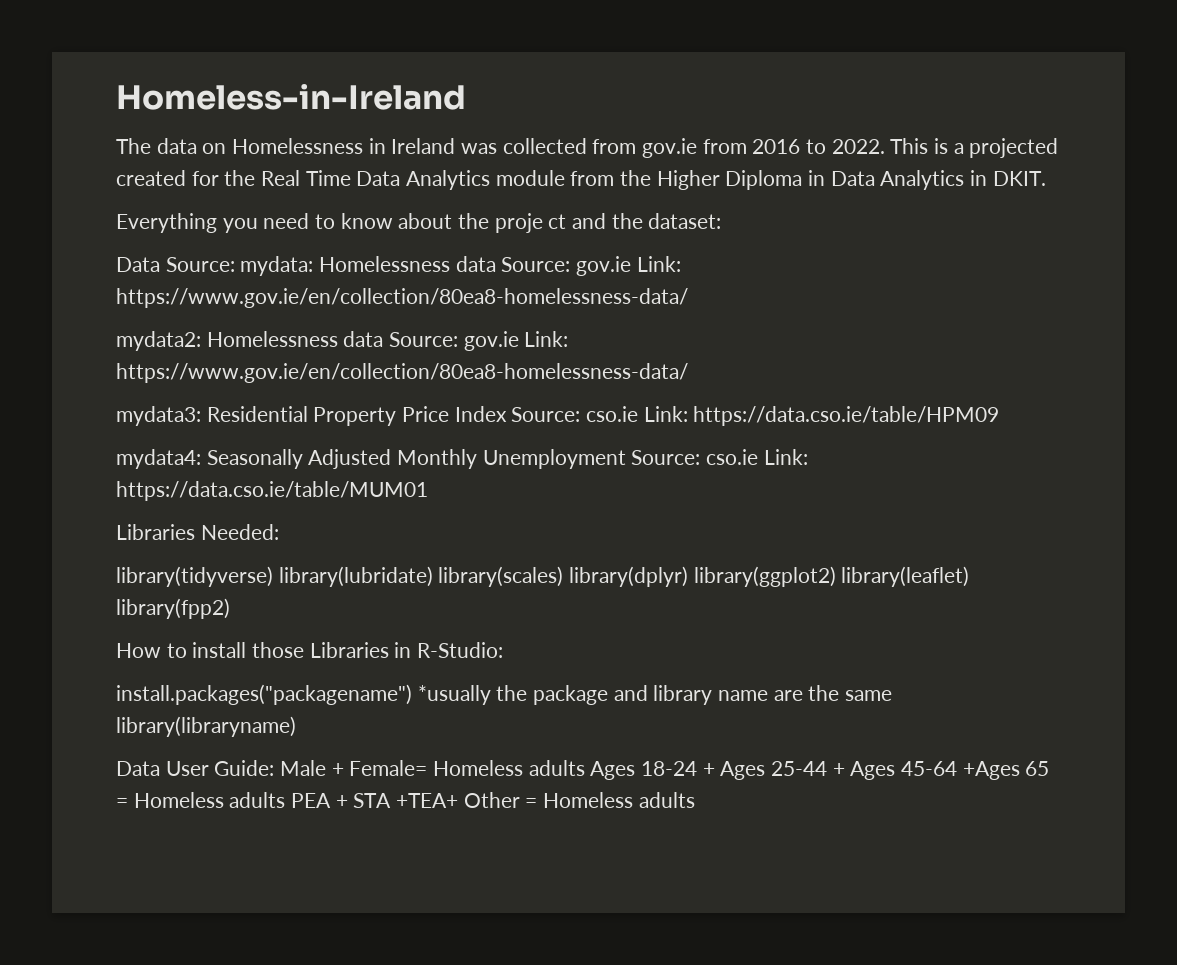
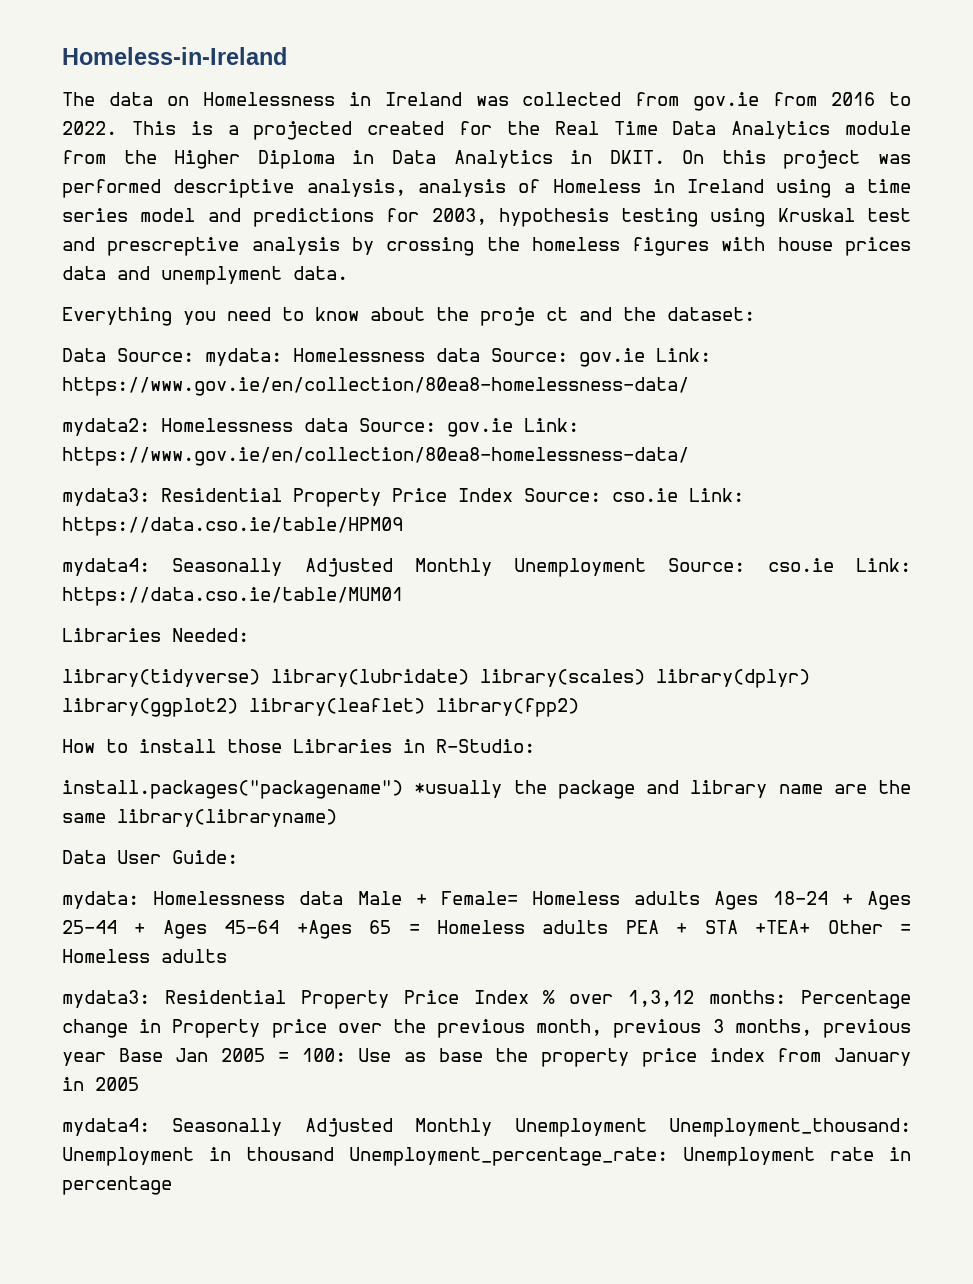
(1046, 178) none -> [682,150,912,169] [62,179,911,198] [62,208,911,227] [62,237,911,256] [62,266,348,285] On this project was performed descriptive analysis, analysis of Homeless in Ireland using a time series model and predictions for 2003, hypothesis testing using Kruskal test and prescreptive analysis by crossing the homeless figures with house prices data and unemplyment data.
(275, 768) none -> [62,891,344,909] // mydata: Homelessness data
(695, 800) none -> [62,990,912,1009] [62,1019,911,1038] [62,1048,911,1067] [62,1077,139,1091] [62,1118,911,1137] [62,1147,911,1166] [62,1176,172,1195] // mydata3: Residential Property Price Index % over 1,3,12 months: Percentage change in Property price over the previous month, previous 3 months, previous year Base Jan 2005 = 100: Use as base the property price index from January in 2005 // mydata4: Seasonally Adjusted Monthly Unemployment Unemployment_thousand: Unemployment in thousand Unemployment_percentage_rate: Unemployment rate in percentage

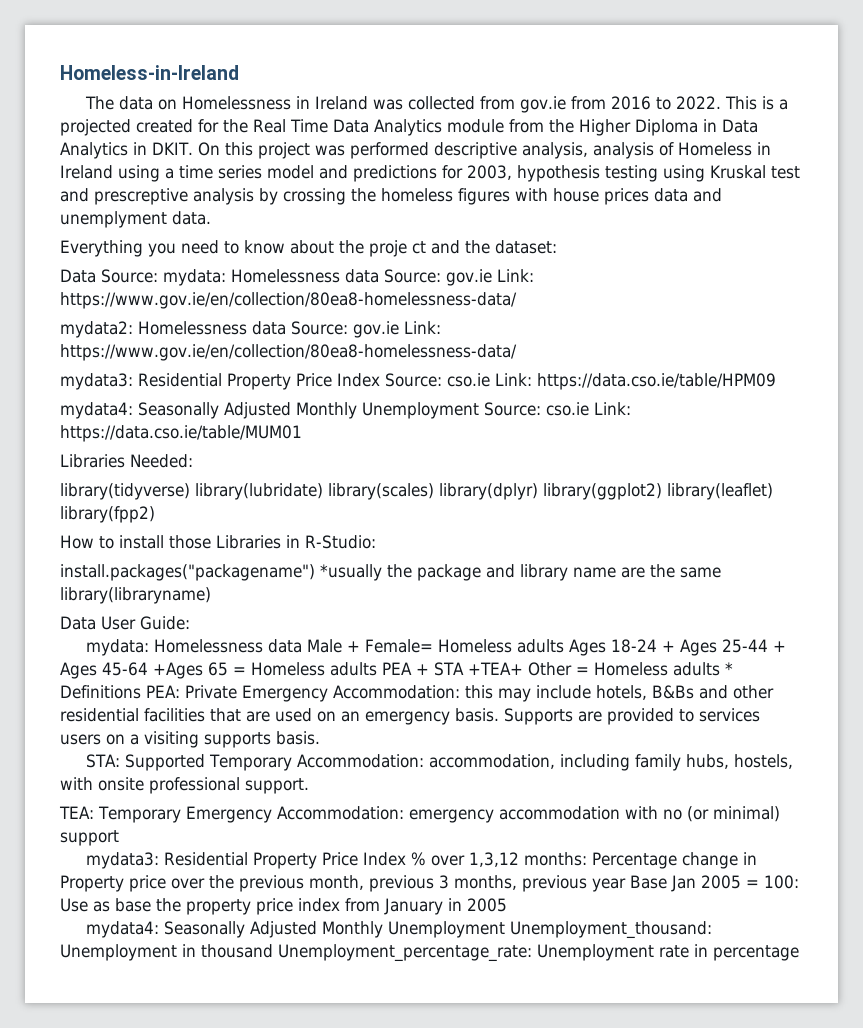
(227, 956) none -> [724,662,733,675] [60,685,774,702] [60,708,760,725] [60,731,320,748] [86,754,794,771] [60,777,309,794] [59,806,780,823] [60,830,119,846] * Definitions PEA: Private Emergency Accommodation: this may include hotels, B&Bs and other residential facilities that are used on an emergency basis. Supports are provided to services users on a visiting supports basis. // STA: Supported Temporary Accommodation: accommodation, including family hubs, hostels, with onsite professional support. // TEA: Temporary Emergency Accommodation: emergency accommodation with no (or minimal) support

